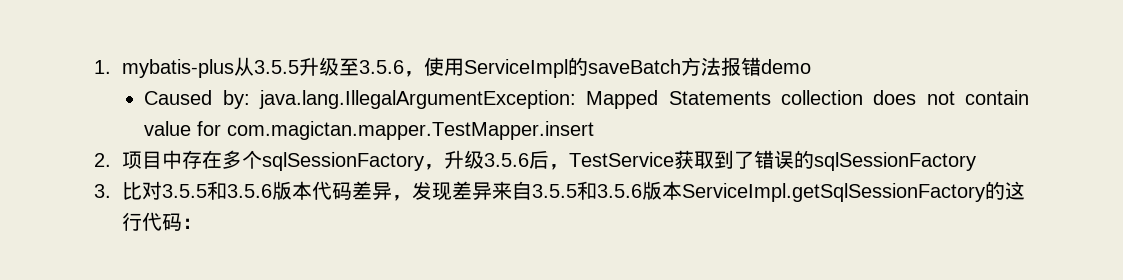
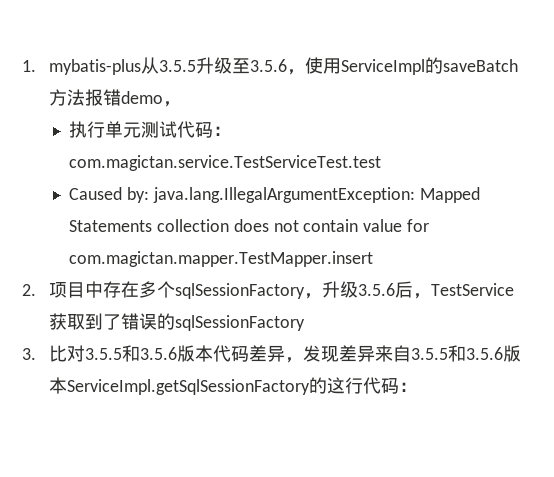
(812, 66) none -> [163,101,182,107] [68,121,231,138] [68,155,381,171] ， // 执行单元测试代码：com.magictan.service.TestServiceTest.test

